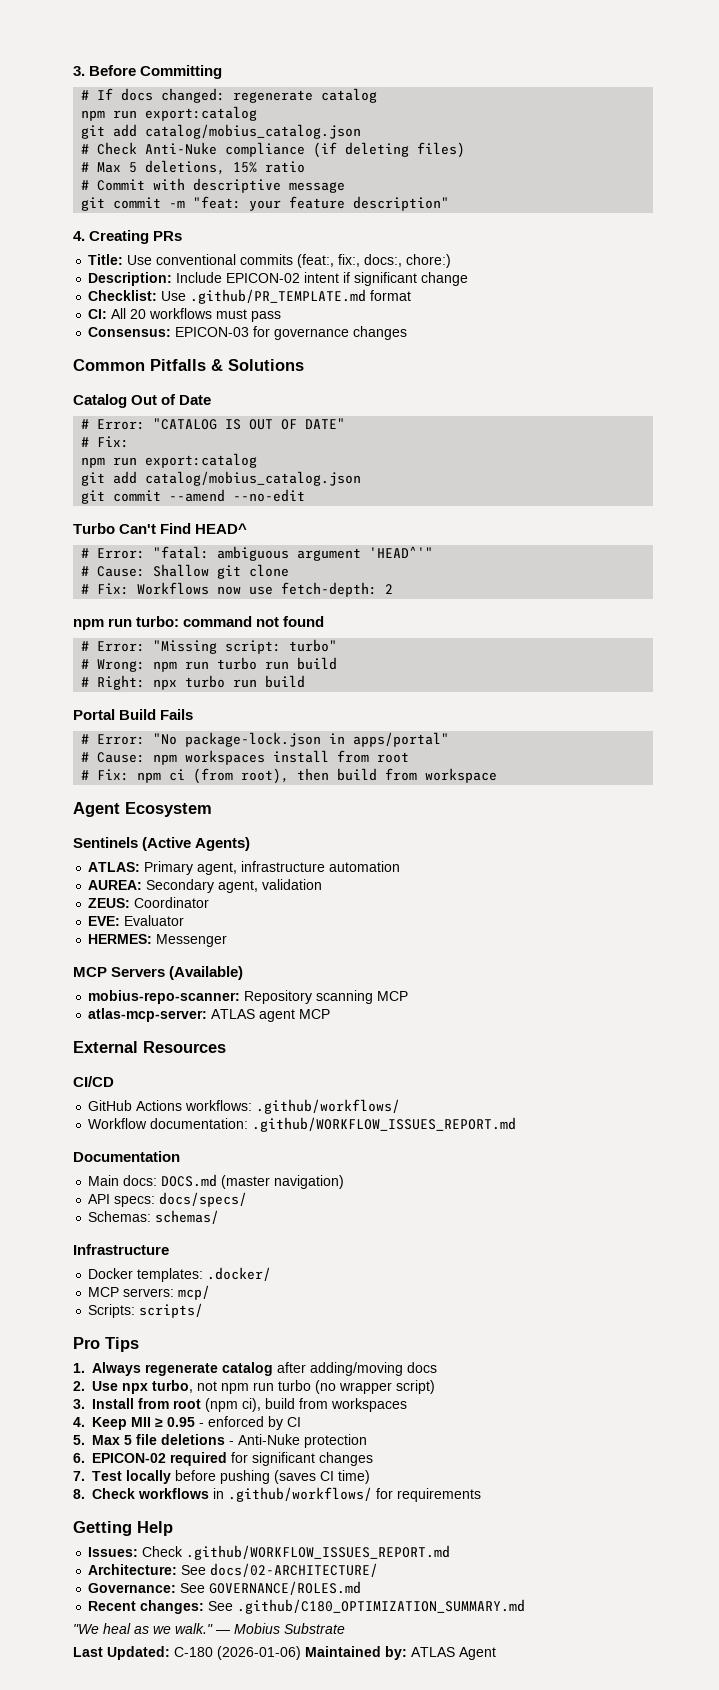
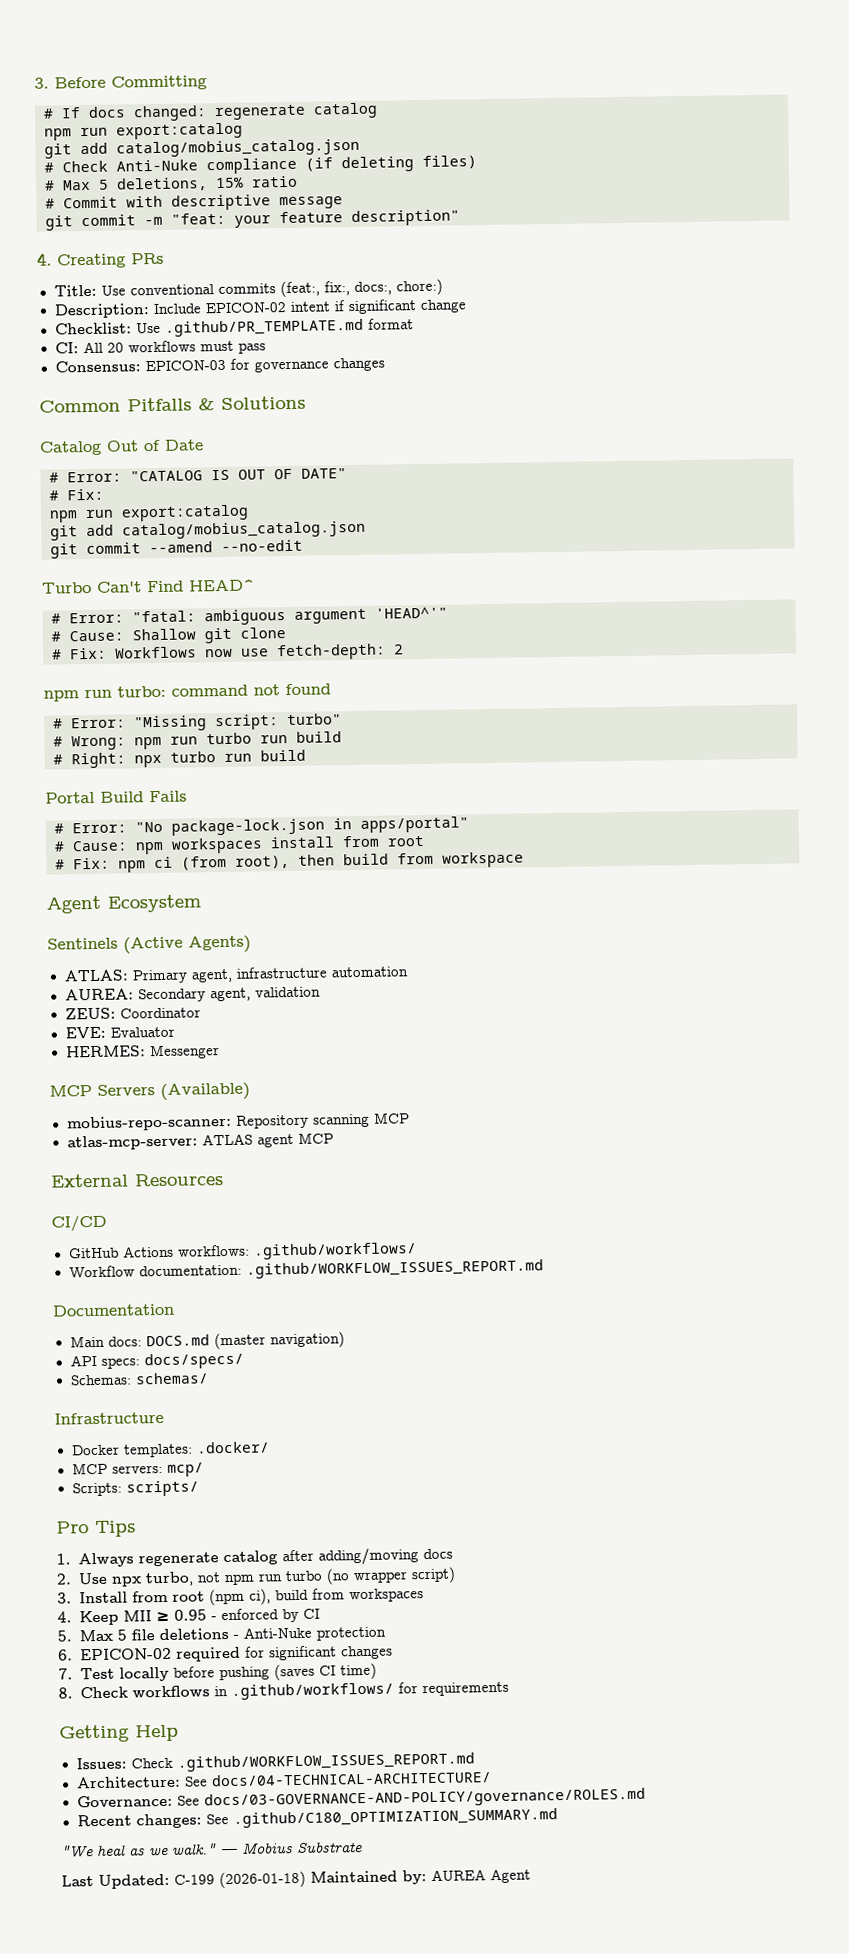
[210,1563,379,1577] docs/02-ARCHITECTURE/ -> [210,1771,492,1787] docs/04-TECHNICAL-ARCHITECTURE/
[209,1581,362,1595] GOVERNANCE/ROLES.md -> [203,1787,646,1810] docs/03-GOVERNANCE-AND-POLICY/governance/ROLES.md
[174,1646,301,1660] C-180 (2026-01-06) -> [174,1870,306,1889] C-199 (2026-01-18)
[411,1647,455,1657] ATLAS -> [431,1869,486,1881] AUREA

